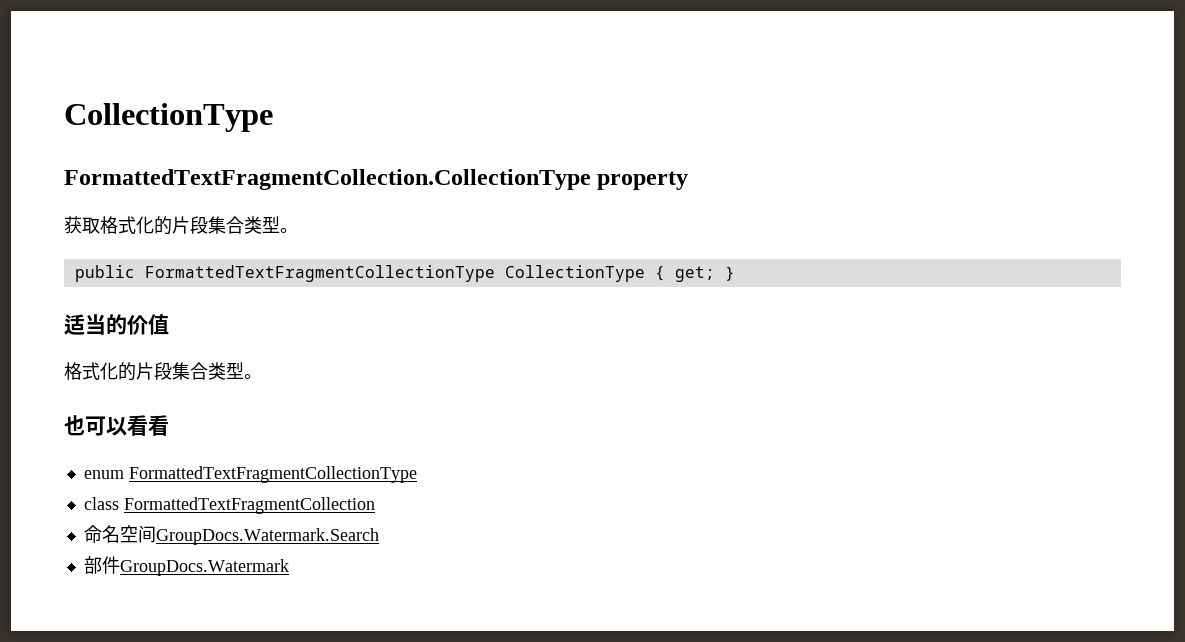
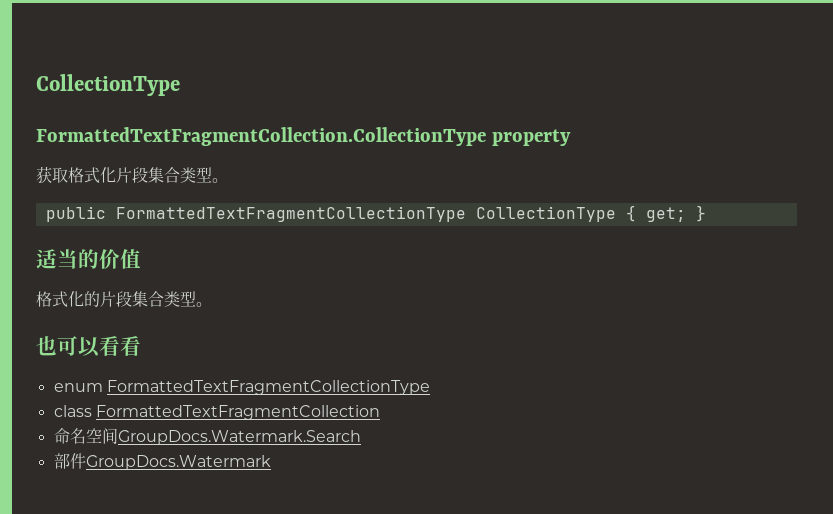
[154,216,172,235] 的 -> (116, 175) none

